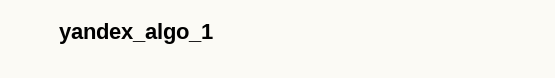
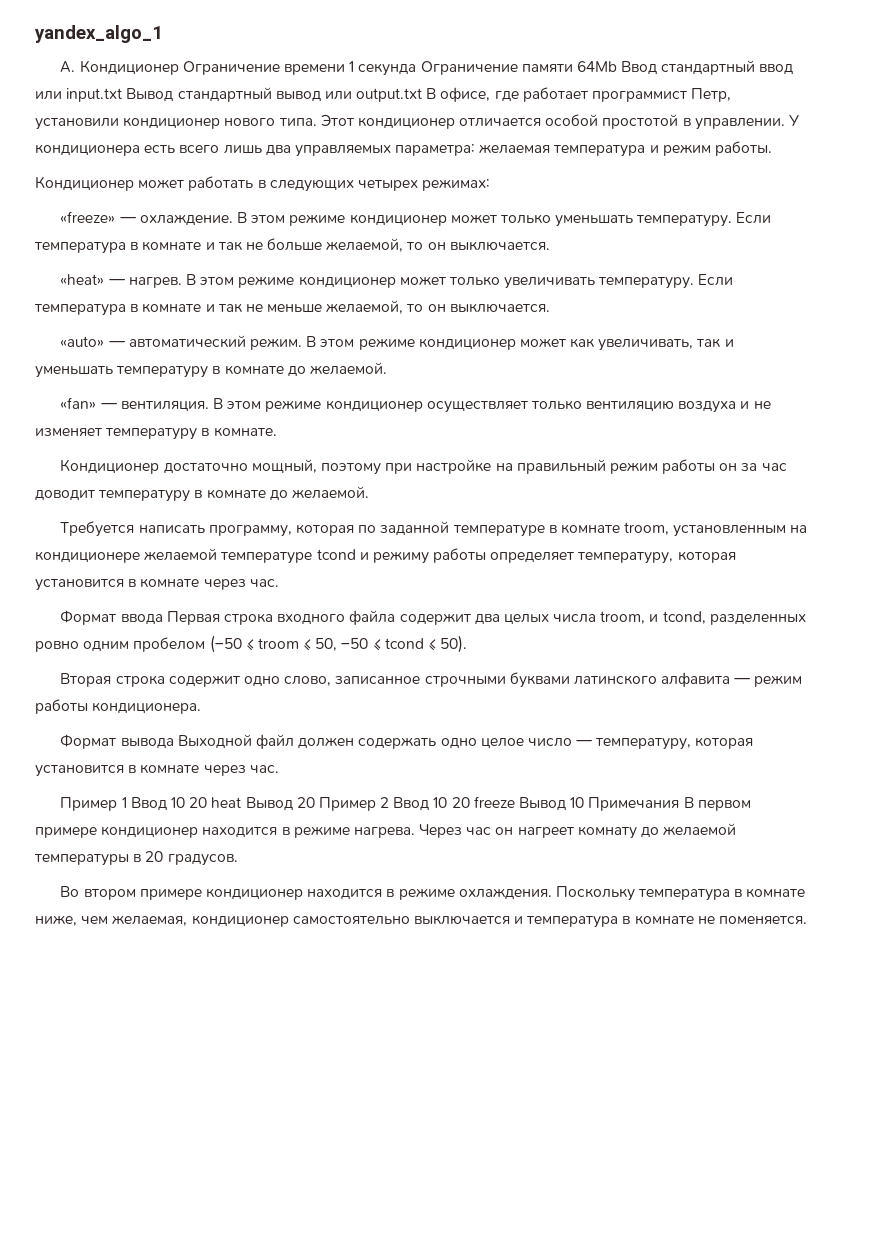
(213, 33) none -> [60,60,794,76] [35,87,732,102] [35,114,800,130] [35,141,773,157] [35,176,491,192] [60,211,772,227] [34,238,550,254] [60,274,734,289] [34,300,550,316] [60,335,734,351] [35,362,387,378] [60,397,771,413] [35,427,277,440] [60,459,787,475] [35,486,369,502] [60,521,808,537] [35,548,736,564] [35,578,279,591] [60,610,806,625] [35,635,468,653] [60,672,803,688] [35,699,202,714] [60,734,754,750] [35,764,279,777] [60,796,751,811] [35,823,737,839] [34,851,238,866] [60,886,806,901] [35,915,808,928] // A. Кондиционер Ограничение времени 1 секунда Ограничение памяти 64Mb Ввод стандартный ввод или input.txt Вывод стандартный вывод или output.txt В офисе, где работает программист Петр, установили кондиционер нового типа. Этот кондиционер отличается особой простотой в управлении. У кондиционера есть всего лишь два управляемых параметра: желаемая температура и режим работы. // Кондиционер может работать в следующих четырех режимах: // «freeze» — охлаждение. В этом режиме кондиционер может только уменьшать температуру. Если температура в комнате и так не больше желаемой, то он выключается. // «heat» — нагрев. В этом режиме кондиционер может только увеличивать температуру. Если температура в комнате и так не меньше желаемой, то он выключается. // «auto» — автоматический режим. В этом режиме кондиционер может как увеличивать, так и уменьшать температуру в комнате до желаемой. // «fan» — вентиляция. В этом режиме кондиционер осуществляет только вентиляцию воздуха и не изменяет температуру в комнате. // Кондиционер достаточно мощный, поэтому при настройке на правильный режим работы он за час доводит температуру в комнате до желаемой. // Требуется написать программу, которая по заданной температуре в комнате troom, установленным на кондиционере желаемой температуре tcond и режиму работы определяет температуру, которая установится в комнате через час. // Формат ввода Первая строка входного файла содержит два целых числа troom, и tcond, разделенных ровно одним пробелом (–50 ≤ troom ≤ 50, –50 ≤ tcond ≤ 50). // Вторая строка содержит одно слово, записанное строчными буквами латинского алфавита — режим работы кондиционера. // Формат вывода Выходной файл должен содержать одно целое число — температуру, которая установится в комнате через час. // Пример 1 Ввод 10 20 heat Вывод 20 Пример 2 Ввод 10 20 freeze Вывод 10 Примечания В первом примере кондиционер находится в режиме нагрева. Через час он нагреет комнату до желаемой температуры в 20 градусов. // Во втором примере кондиционер находится в режиме охлаждения. Поскольку температура в комнате ниже, чем желаемая, кондиционер самостоятельно выключается и температура в комнате не поменяется.

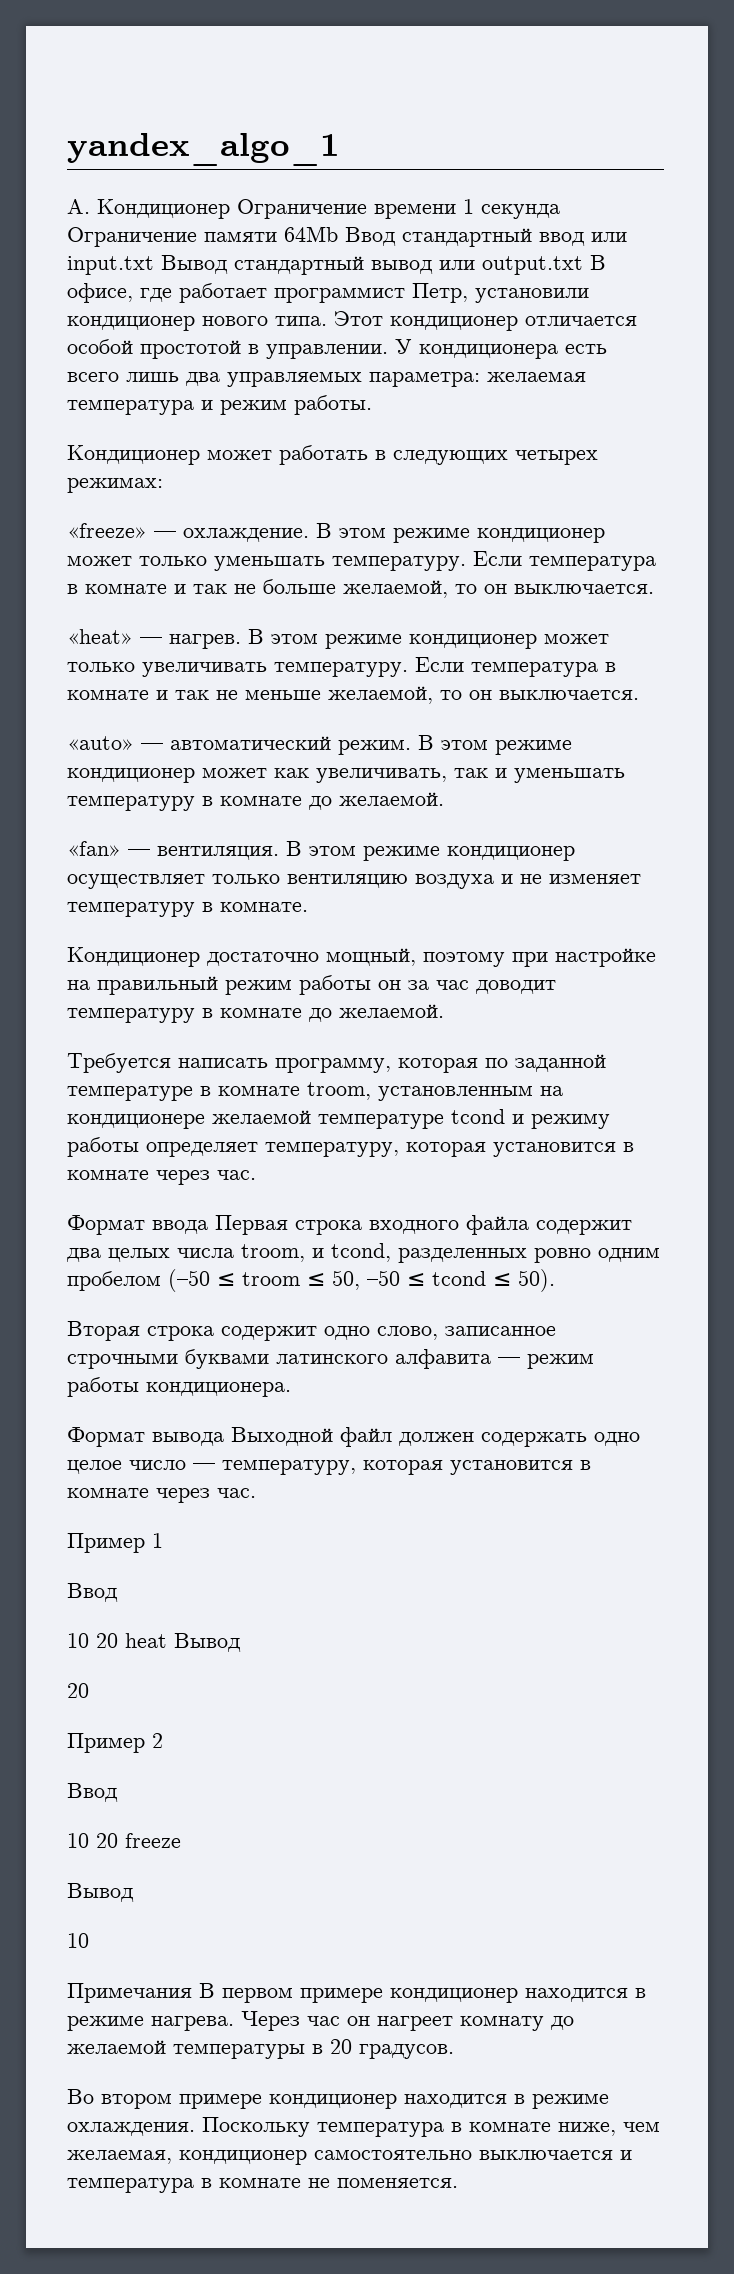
[130,797,167,811] Ввод -> [67,1583,118,1602] // Ввод //
[296,797,315,808] 20 -> [67,1683,89,1698] // 20 //
[393,797,430,811] Ввод -> [67,1783,118,1802] // Ввод //
[518,797,585,811] Вывод 10 -> [67,1883,134,1902] [67,1933,89,1948] // Вывод // 10 //

